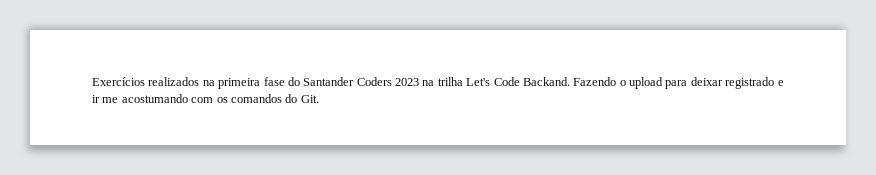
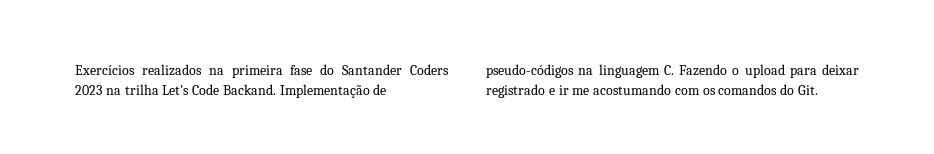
(570, 81) none -> [279,84,387,98] [486,64,674,78] Implementação de pseudo-códigos na linguagem C.

